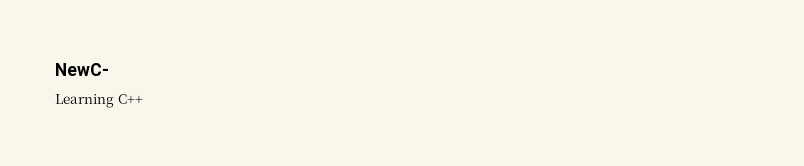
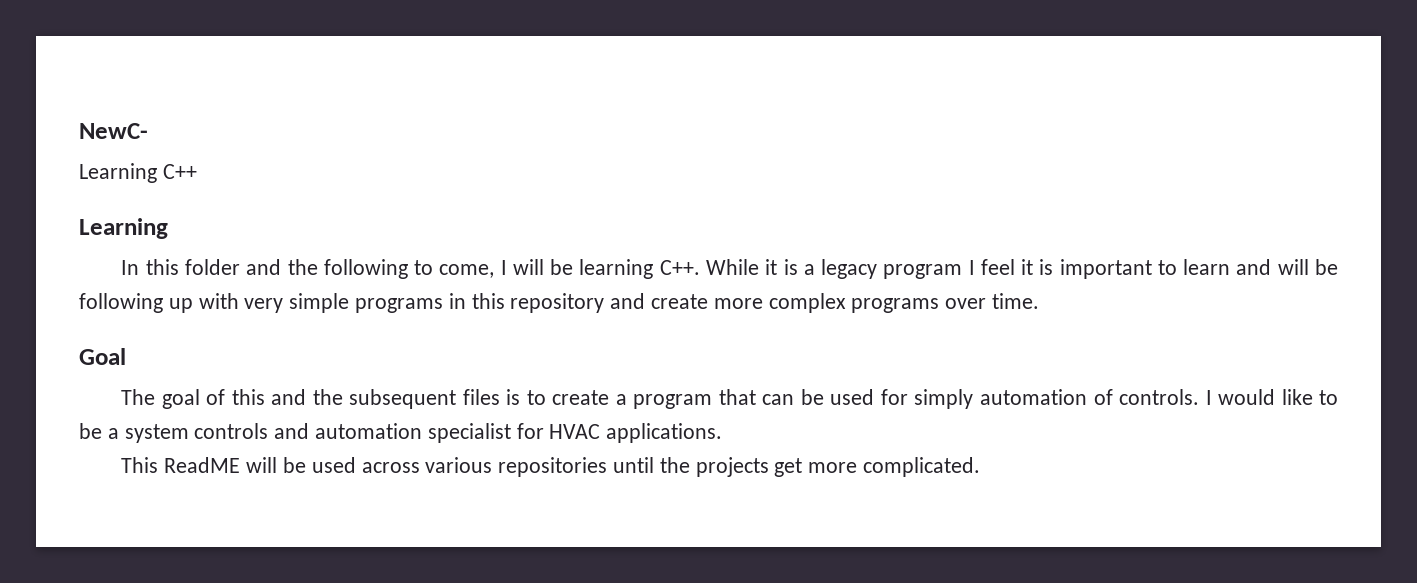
(143, 99) none -> [79,218,168,239] [121,259,1338,279] [79,293,1040,313] [79,348,126,365] [121,389,1339,409] [79,423,723,443] [121,457,980,477] // Learning // In this folder and the following to come, I will be learning C++. While it is a legacy program I feel it is important to learn and will be following up with very simple programs in this repository and create more complex programs over time. // Goal // The goal of this and the subsequent files is to create a program that can be used for simply automation of controls. I would like to be a system controls and automation specialist for HVAC applications. // This ReadME will be used across various repositories until the projects get more complicated.

